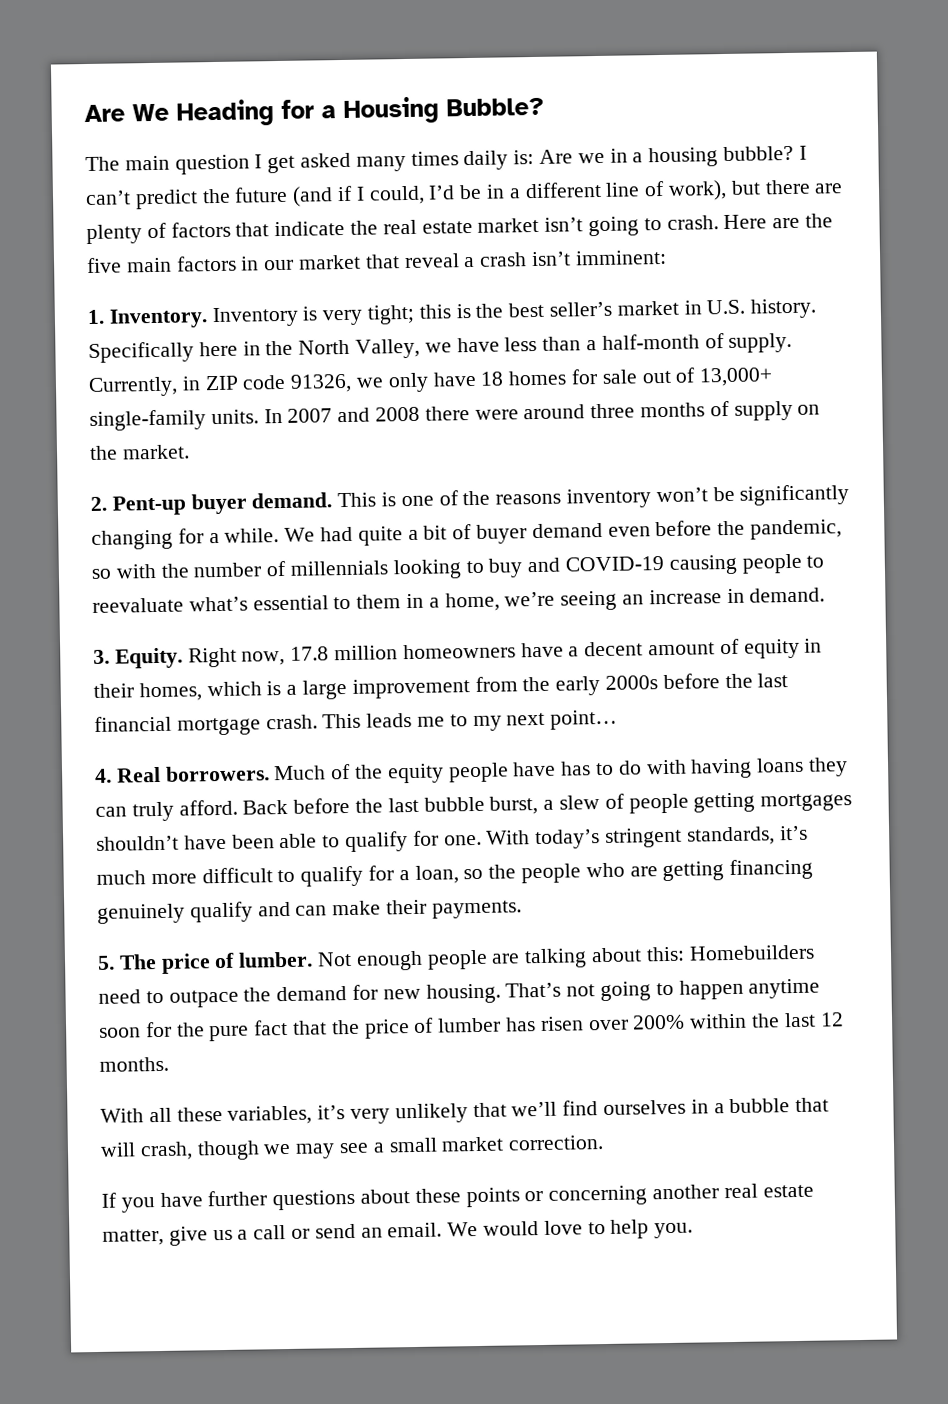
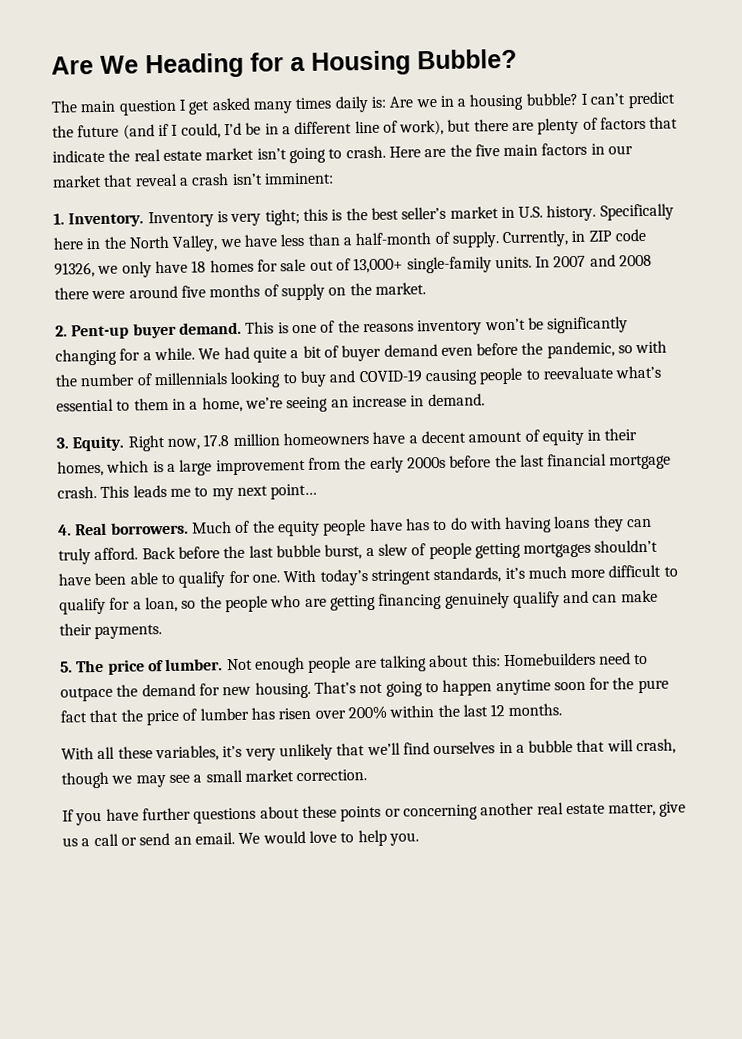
[590,403,636,419] three -> [180,285,206,298] five

